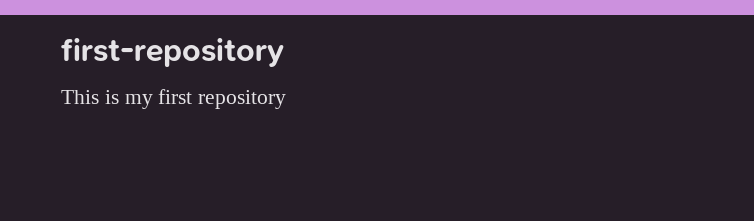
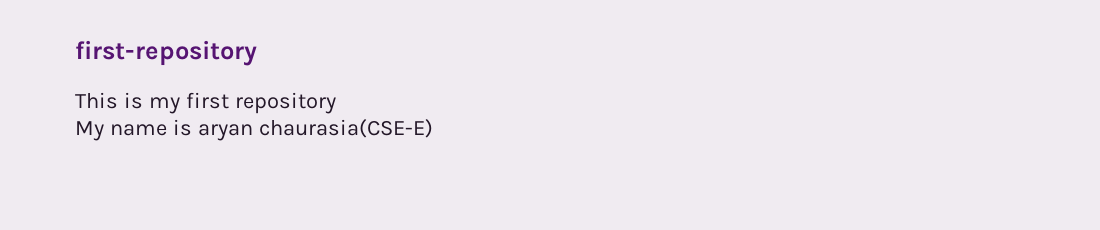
(287, 99) none -> [75,119,433,141] // My name is aryan chaurasia(CSE-E)

